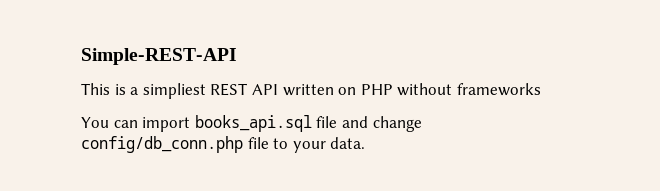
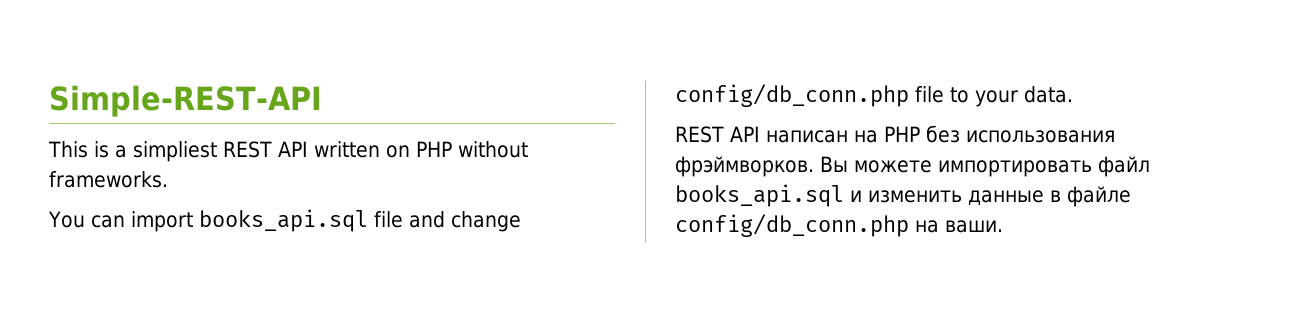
[456,83,541,96] frameworks -> [49,171,168,188] frameworks.
(366, 143) none -> [675,125,1115,143] [675,156,1150,177] [675,184,1131,207] [675,214,1003,237] // REST API написан на PHP без использования фрэймворков. Вы можете импортировать файл books_api.sql и изменить данные в файле config/db_conn.php на ваши.

